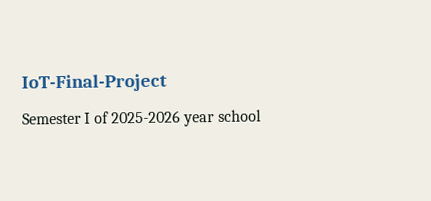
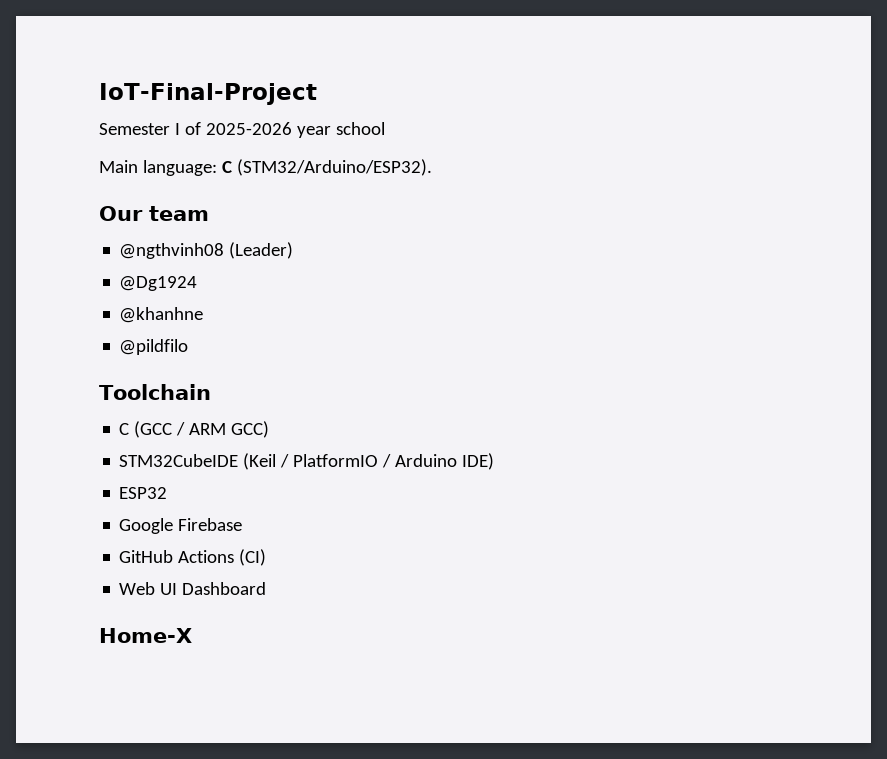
(262, 115) none -> [99,159,432,176] [99,206,209,221] [119,242,294,259] [119,276,198,291] [119,307,204,323] [119,339,189,355] [99,384,211,400] [119,421,270,438] [119,453,495,470] [119,487,168,499] [119,518,243,534] [119,549,267,566] [119,582,267,595] [99,628,192,643] // Main language: C (STM32/Arduino/ESP32). // Our team // @ngthvinh08 (Leader) // @Dg1924 // @khanhne // @pildfilo // Toolchain // C (GCC / ARM GCC) // STM32CubeIDE (Keil / PlatformIO / Arduino IDE) // ESP32 // Google Firebase // GitHub Actions (CI) // Web UI Dashboard // Home-X

